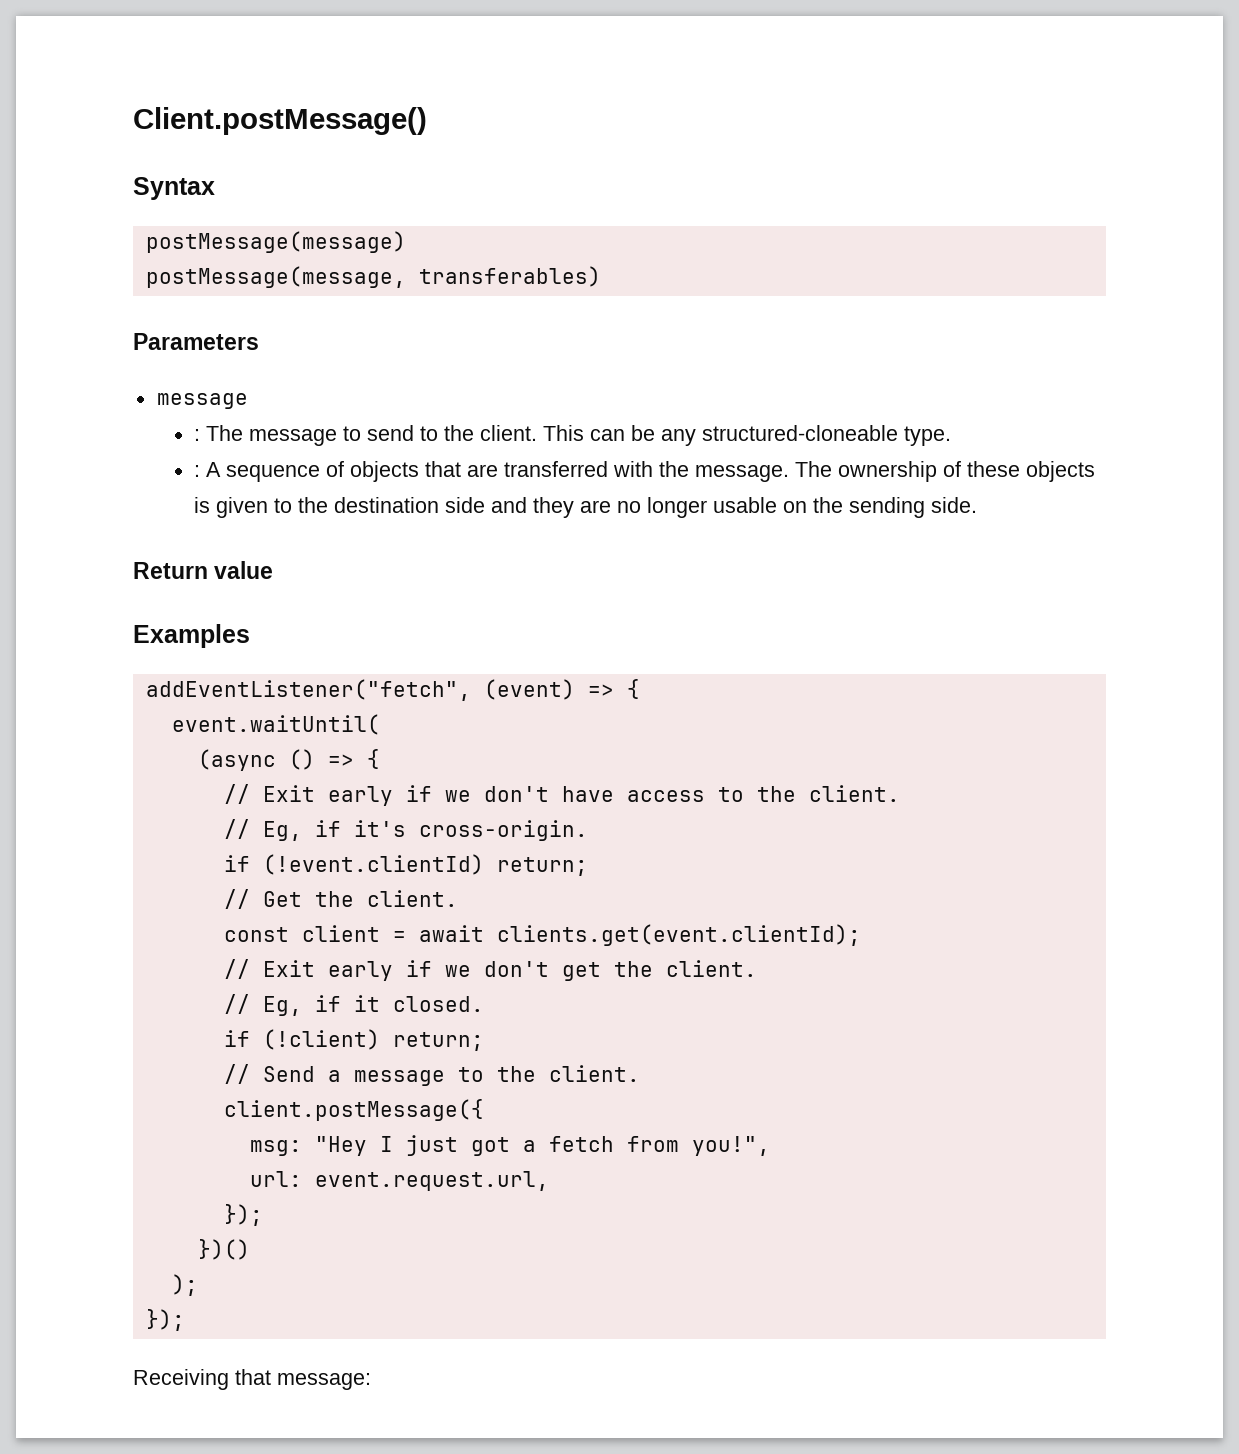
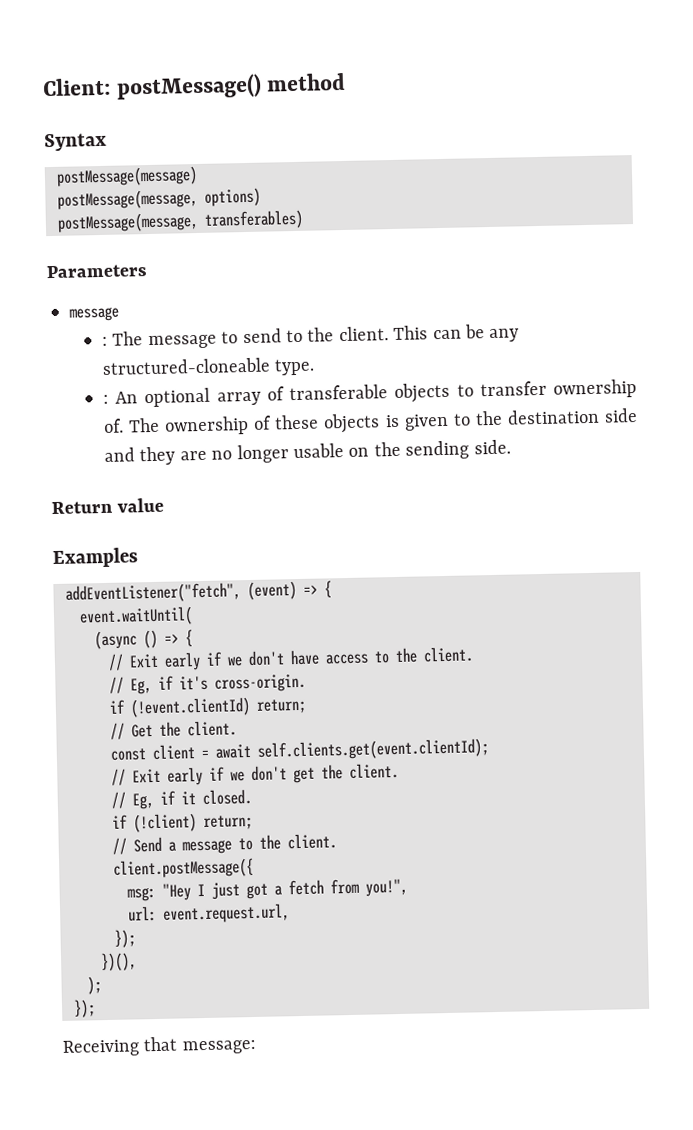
[133,107,427,135] Client.postMessage() -> [42,72,347,100] Client: postMessage() method
(406, 242) none -> [57,187,261,210] // postMessage(message, options)
[205,461,789,482] A sequence of objects that are transferred with the message. -> [115,378,638,408] [102,418,124,433] An optional array of transferable objects to transfer ownership of.
[496,924,861,946] clients.get(event.clientId); -> [257,738,489,761] self.clients.get(event.clientId);
[197,1239,250,1260] })() -> [100,952,137,972] })(),

